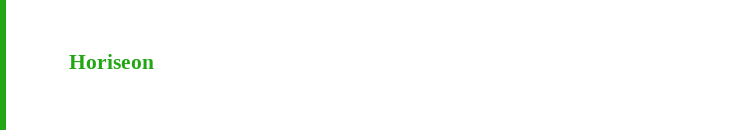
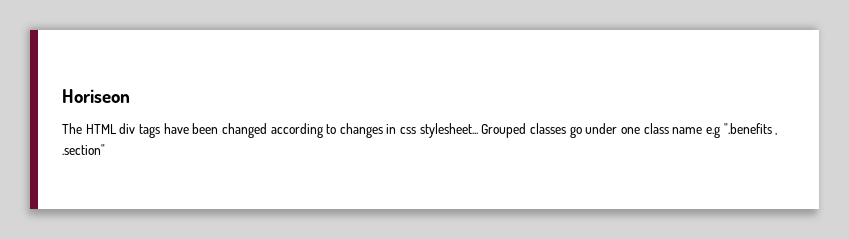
(154, 61) none -> [62,123,778,138] [62,144,105,155] // The HTML div tags have been changed according to changes in css stylesheet... Grouped classes go under one class name e.g ".benefits , .section"

